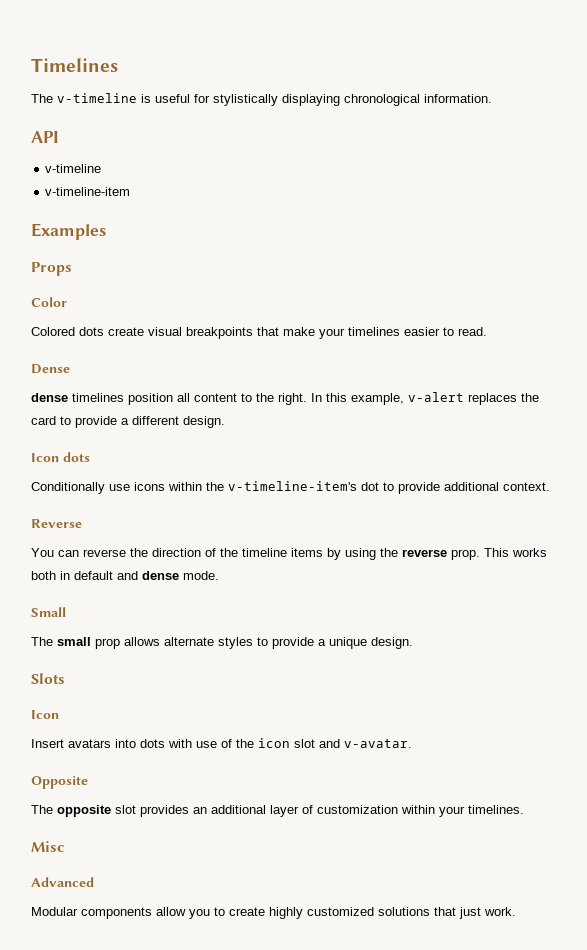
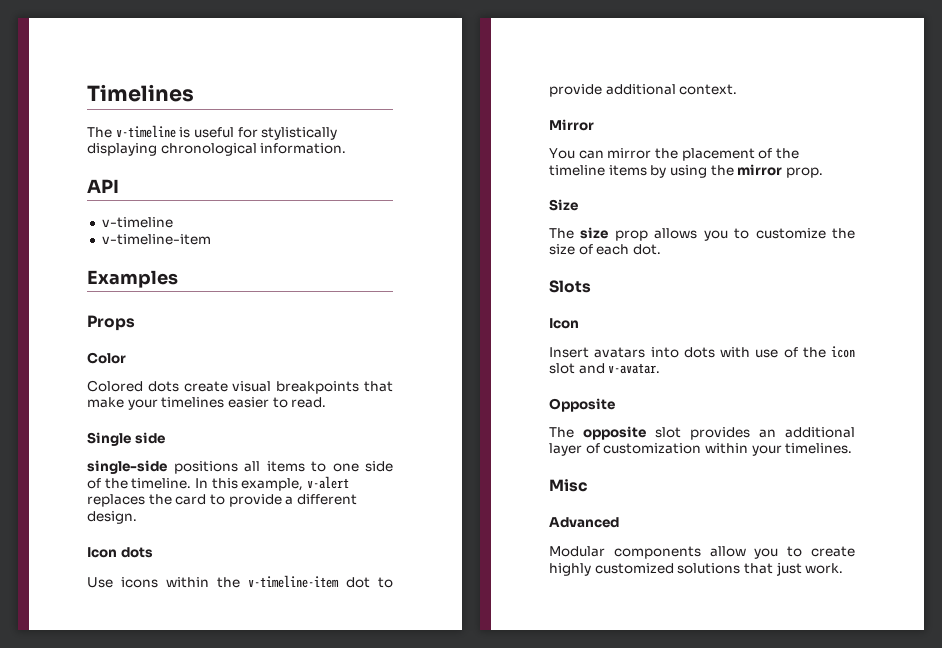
[31,364,70,374] [31,393,307,405] Dense // dense timelines position all content to the right. -> [87,432,165,446] [87,460,393,474] [87,478,192,489] Single side // single-side positions all items to one side of the timeline.
[31,482,130,494] Conditionally use -> [87,577,113,588] Use
[228,481,357,491] v-timeline-item's -> [248,575,339,588] v-timeline-item
[31,519,82,528] Reverse -> [549,119,594,131] Mirror
[83,548,201,557] reverse the direction -> [607,148,755,161] mirror the placement
[402,549,447,557] reverse -> [737,164,783,176] mirror
[484,548,547,557] [31,571,219,580] [31,607,66,617] [31,637,91,646] This works both in default and dense mode. // Small // The small -> [549,199,578,211] [549,227,609,239] // Size // The size
[164,637,413,649] alternate styles to provide a unique design. -> [703,228,855,241] [549,244,661,255] you to customize the size of each dot.

